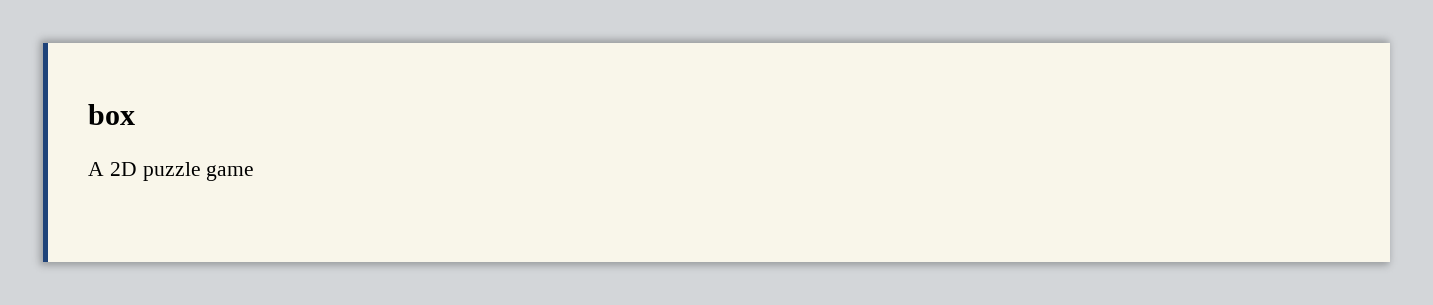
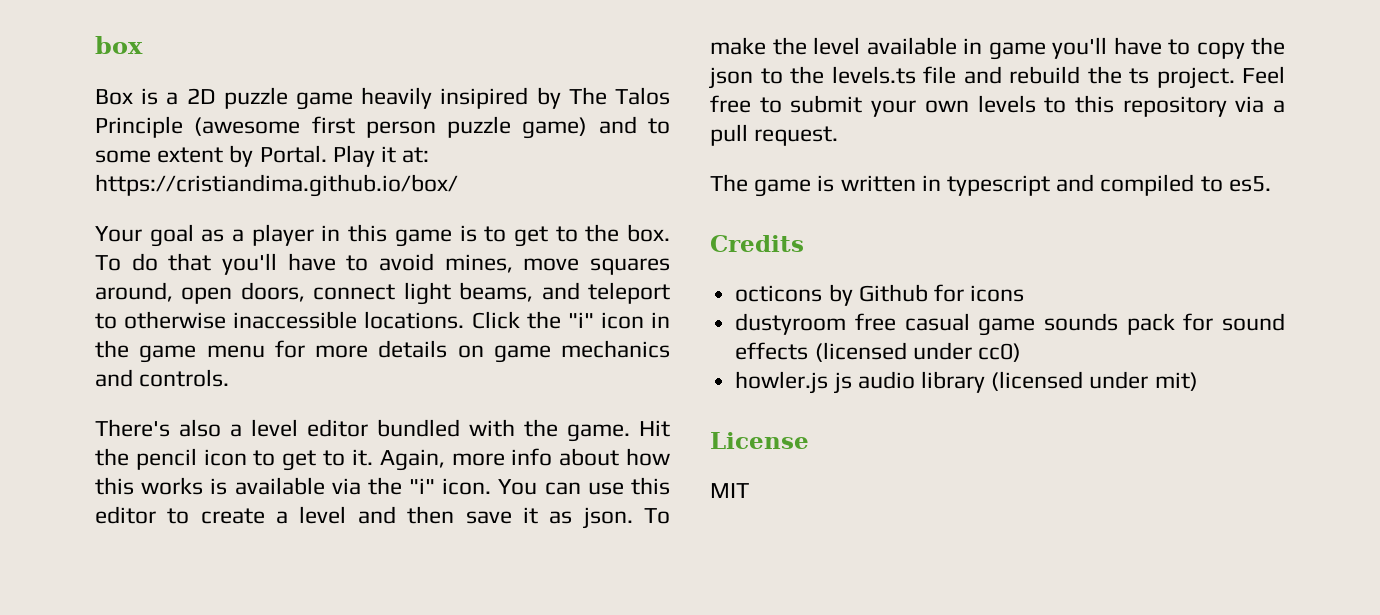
[88,162,255,181] A 2D puzzle game -> [95,87,670,110] [95,116,670,139] [95,145,430,167] [95,174,458,197] [95,224,670,247] [95,253,670,275] [95,282,670,305] [95,311,670,329] [95,340,670,363] [95,369,230,387] [95,419,670,442] [95,448,670,471] [95,477,670,495] [95,506,671,529] [710,37,1285,60] [709,66,1285,89] [710,95,1285,117] [710,124,839,146] [710,174,1271,197] [710,235,804,252] [735,284,1025,306] [735,313,1285,336] [735,342,1021,362] [735,371,1198,394] [710,432,809,449] [710,483,749,498] Box is a 2D puzzle game heavily insipired by The Talos Principle (awesome first person puzzle game) and to some extent by Portal. Play it at: https://cristiandima.github.io/box/ // Your goal as a player in this game is to get to the box. To do that you'll have to avoid mines, move squares around, open doors, connect light beams, and teleport to otherwise inaccessible locations. Click the "i" icon in the game menu for more details on game mechanics and controls. // There's also a level editor bundled with the game. Hit the pencil icon to get to it. Again, more info about how this works is available via the "i" icon. You can use this editor to create a level and then save it as json. To make the level available in game you'll have to copy the json to the levels.ts file and rebuild the ts project. Feel free to submit your own levels to this repository via a pull request. // The game is written in typescript and compiled to es5. // Credits // octicons by Github for icons // dustyroom free casual game sounds pack for sound effects (licensed under cc0) // howler.js js audio library (licensed under mit) // License // MIT

